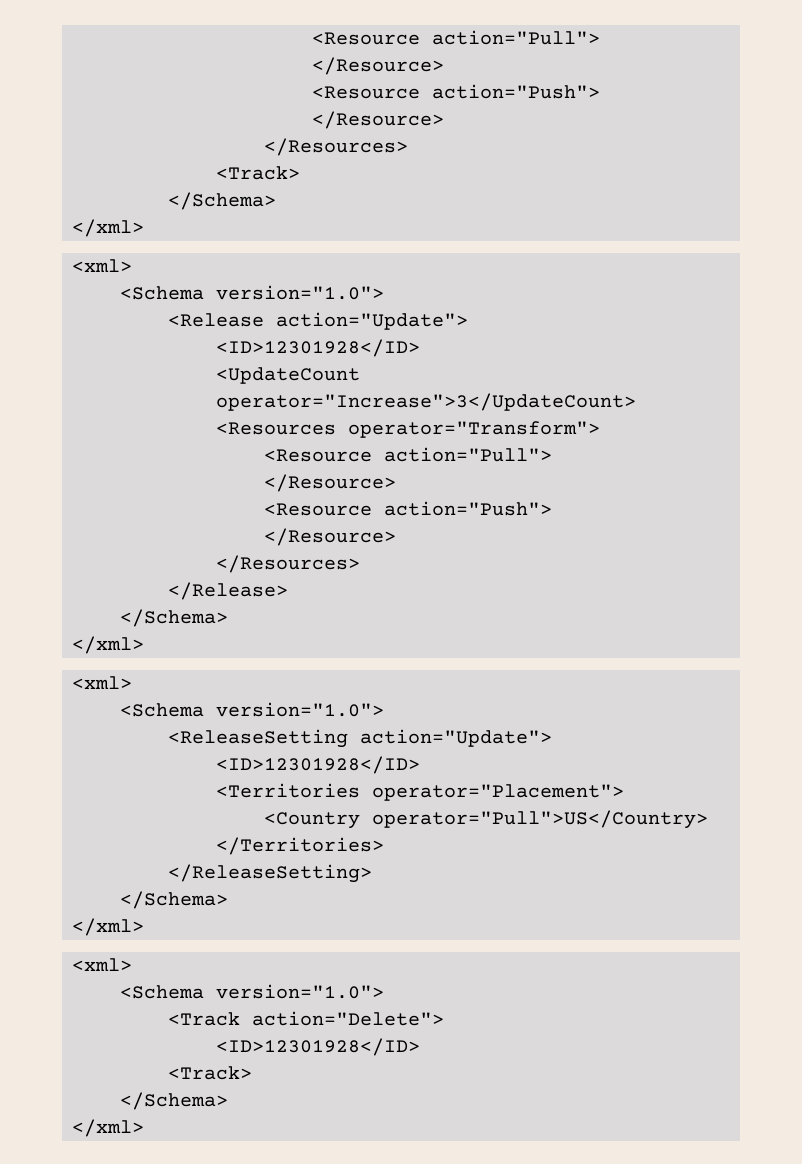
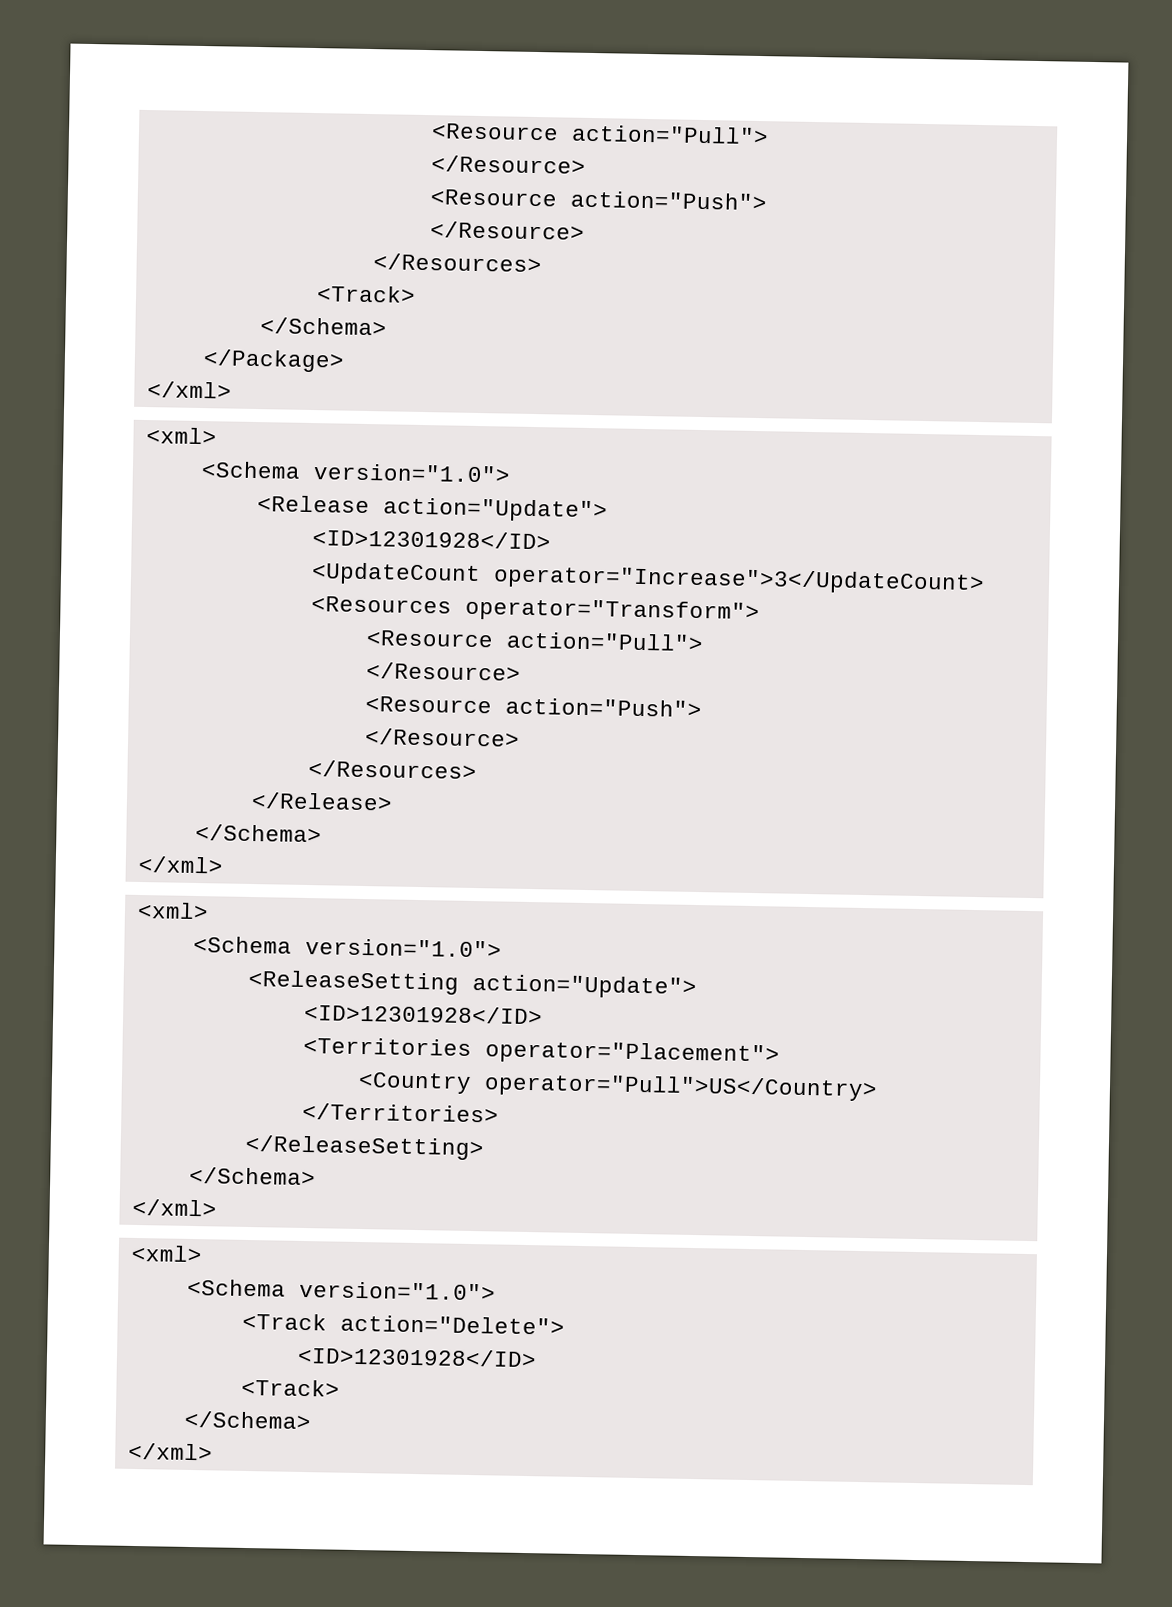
(276, 201) none -> [203,349,346,373] // </Package>

